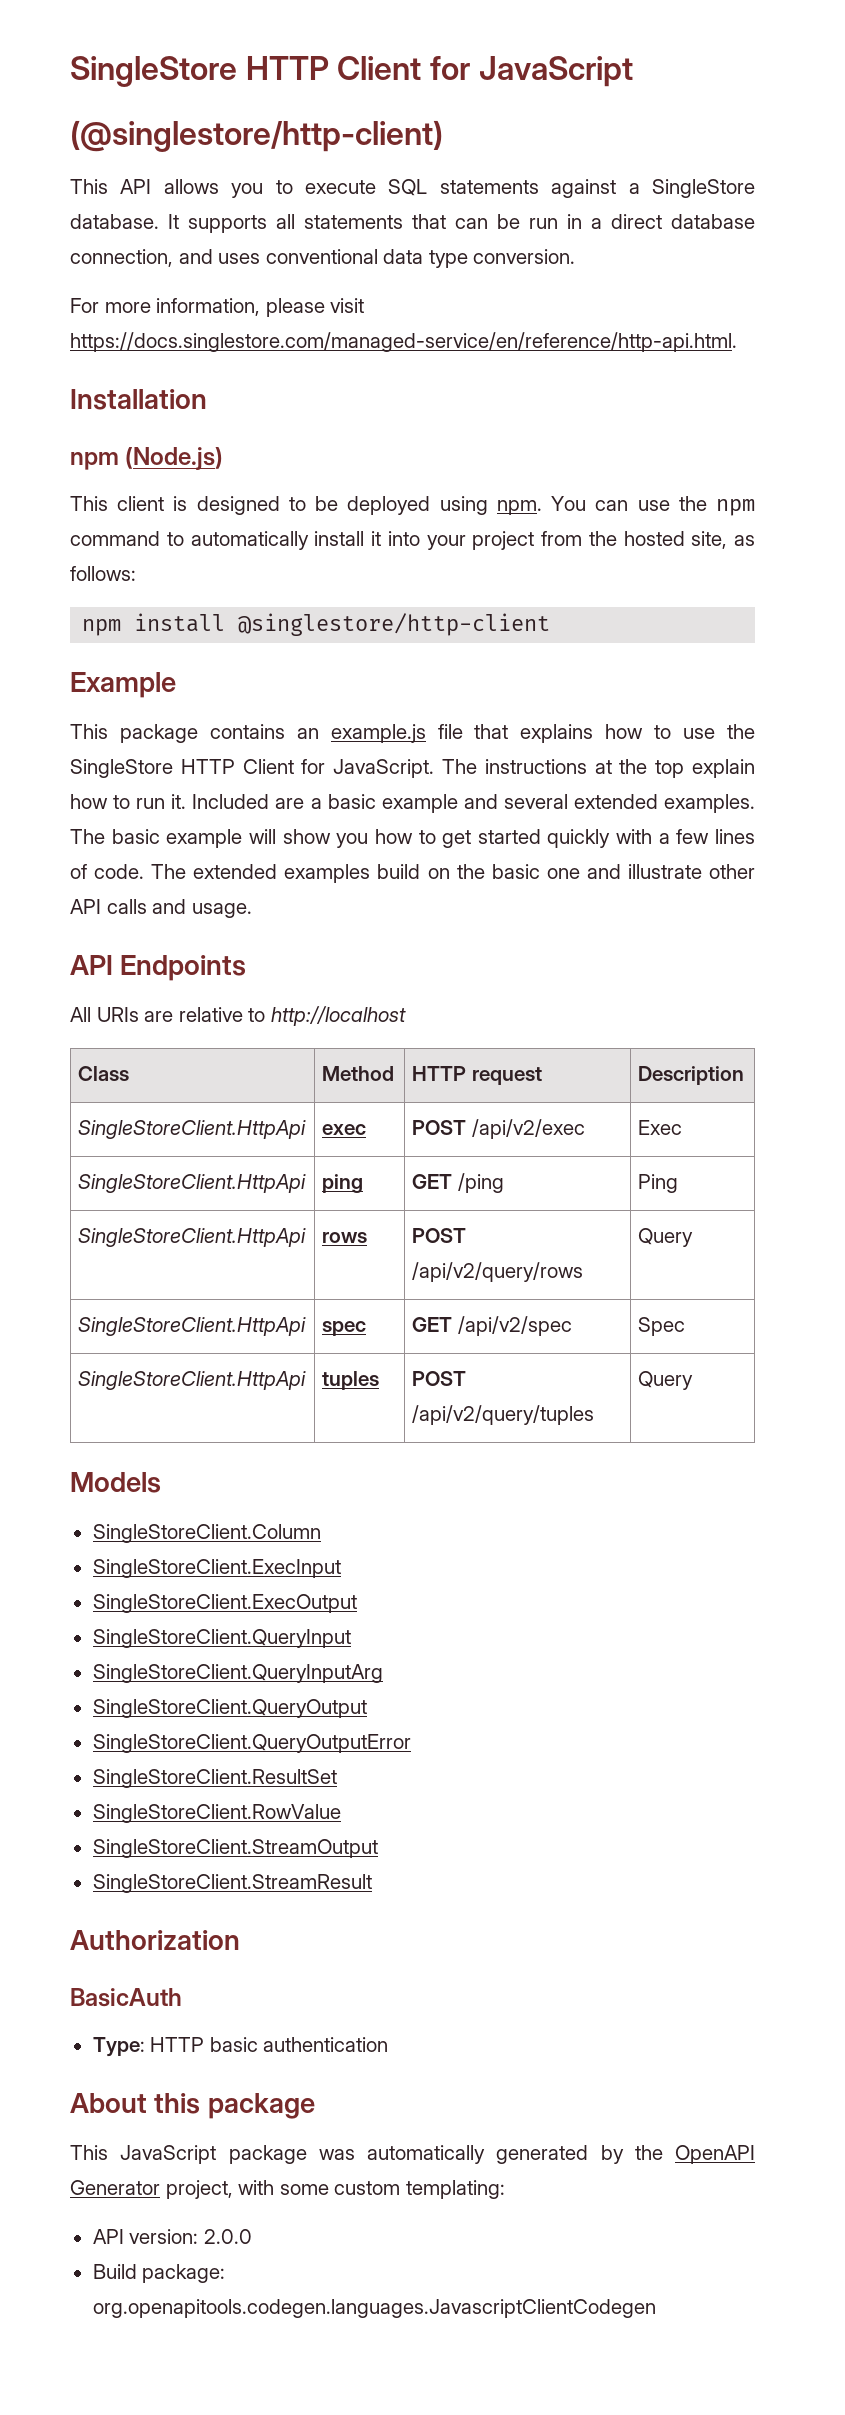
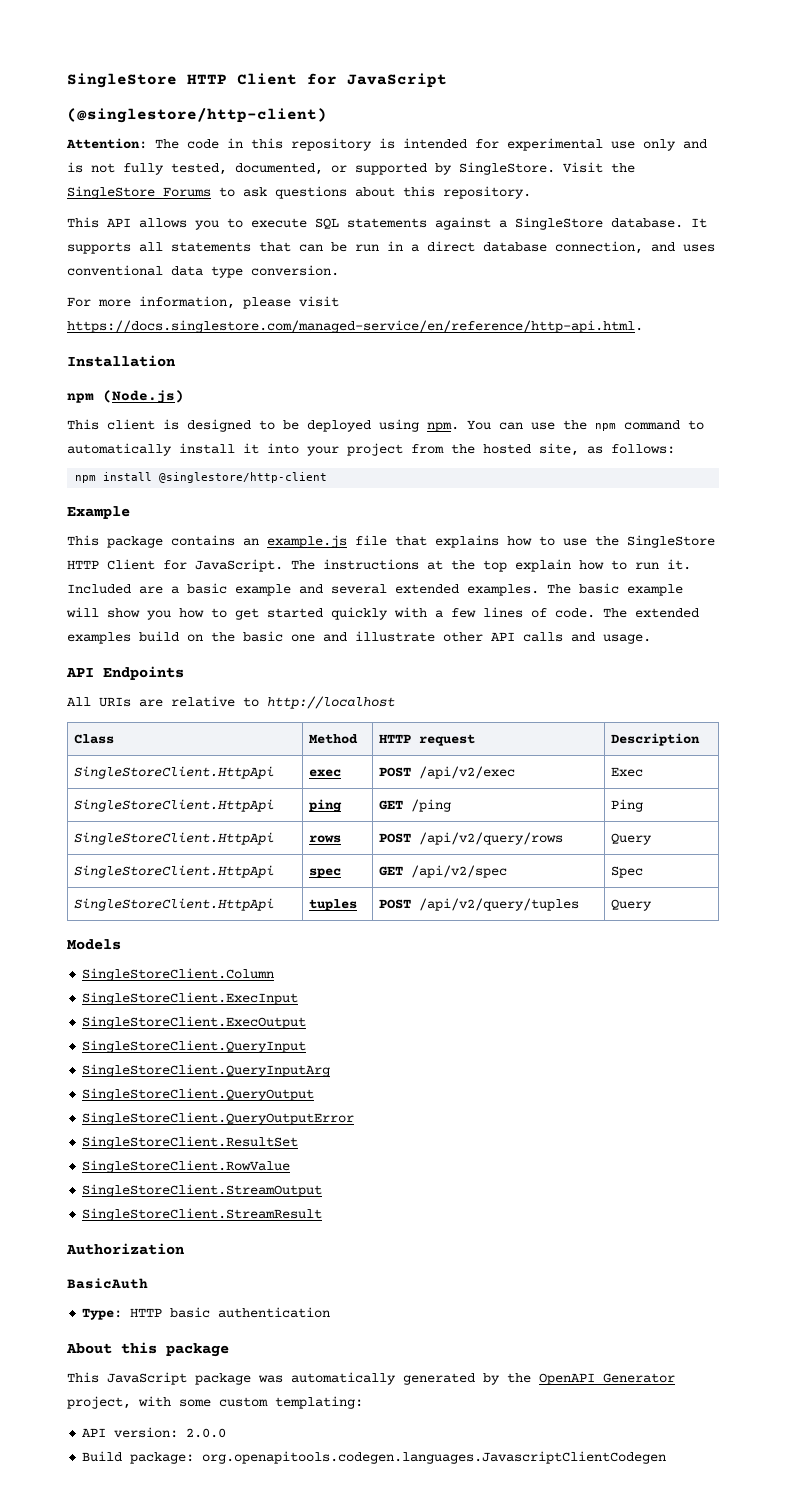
(443, 136) none -> [66,138,707,151] [67,162,635,175] [67,186,531,199] // Attention: The code in this repository is intended for experimental use only and is not fully tested, documented, or supported by SingleStore. Visit the SingleStore Forums to ask questions about this repository.

